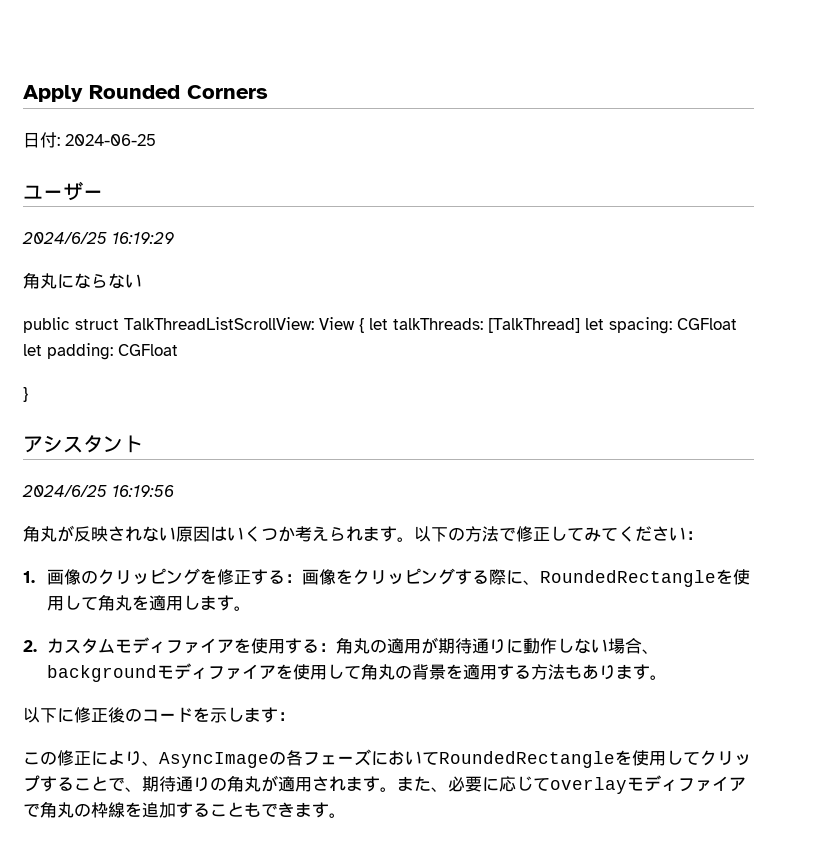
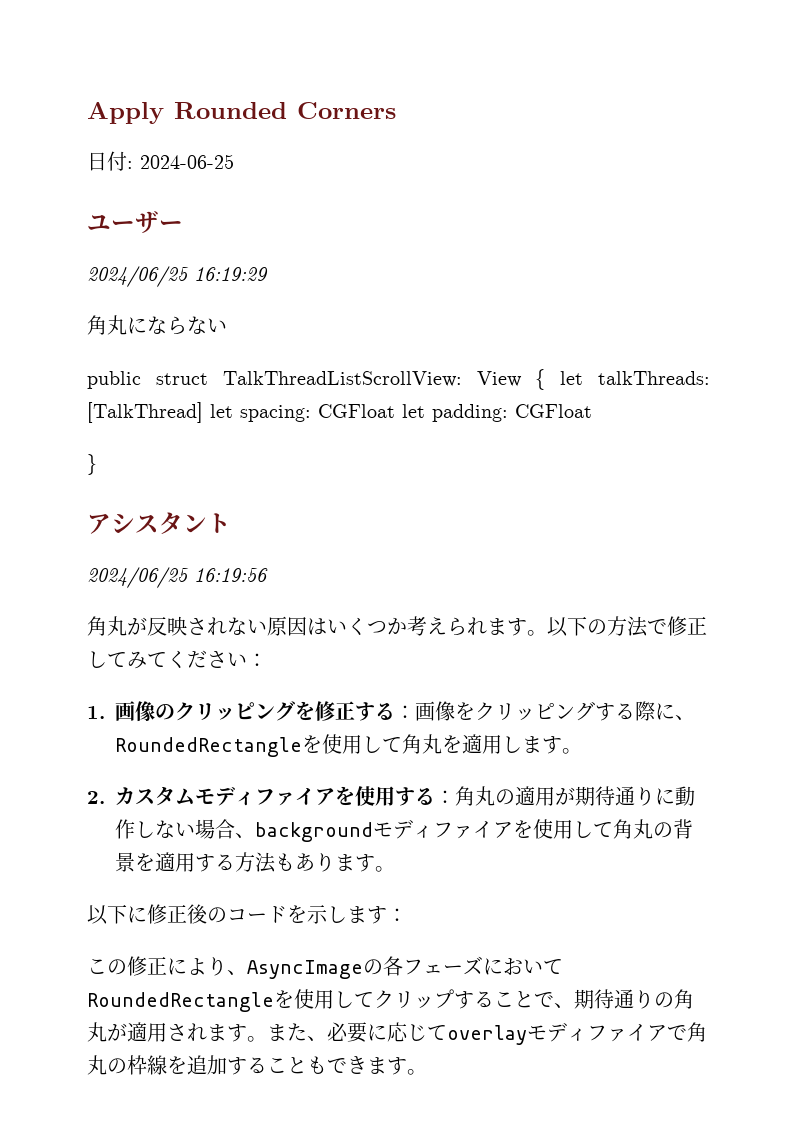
[22,232,107,244] 2024/6/25 -> [87,266,189,288] 2024/06/25
[22,485,107,497] 2024/6/25 -> [87,567,189,589] 2024/06/25

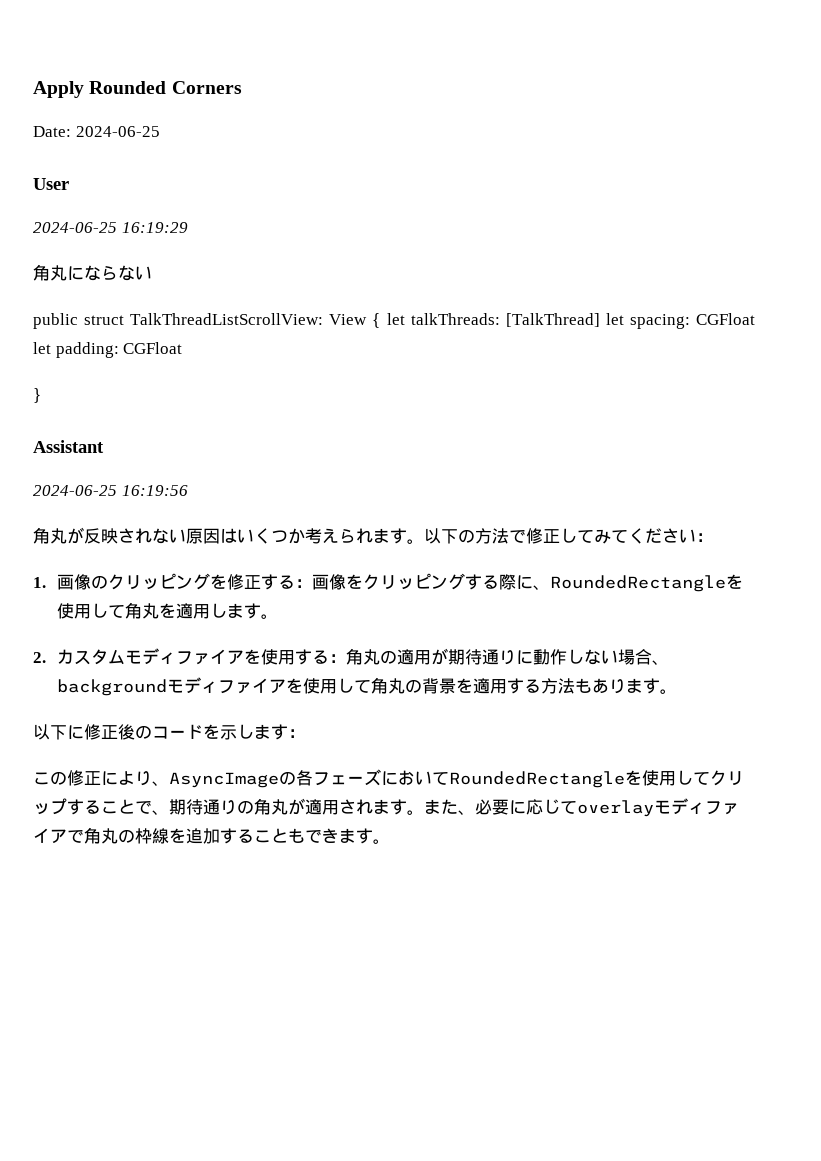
[87,151,133,171] 日付: -> [33,126,71,137] Date:
[87,211,183,234] [87,266,189,288] ユーザー // 2024/06/25 -> [33,178,69,190] [33,222,117,233] User // 2024-06-25
[87,512,231,535] [87,567,189,589] アシスタント // 2024/06/25 -> [33,440,104,453] [33,485,117,496] Assistant // 2024-06-25

